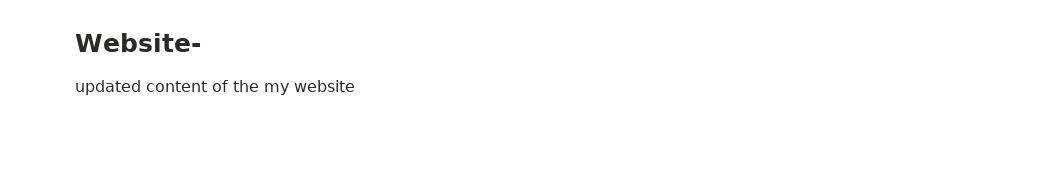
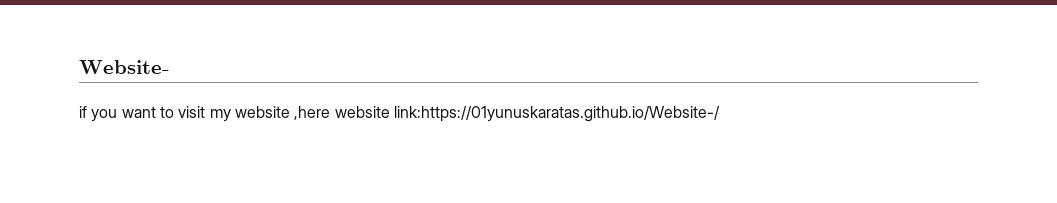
[75,80,355,95] updated content of the my website -> [79,106,720,122] if you want to visit my website ,here website link:https://01yunuskaratas.github.io/Website-/

